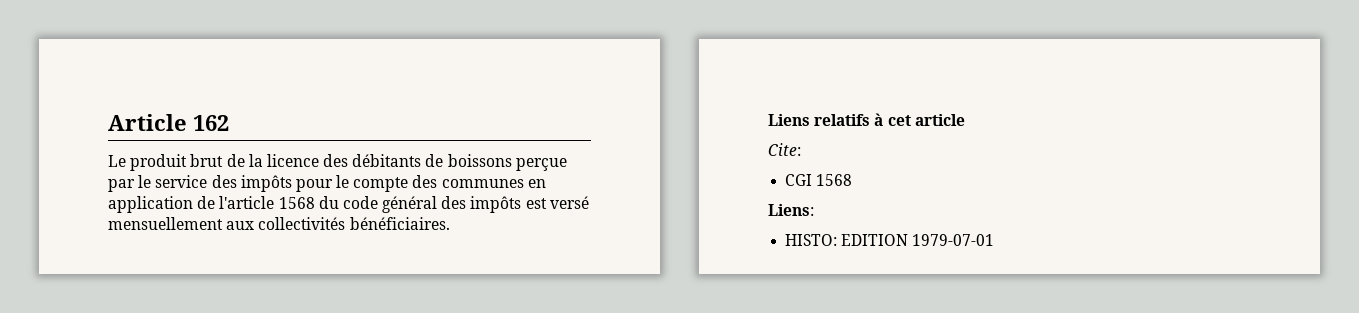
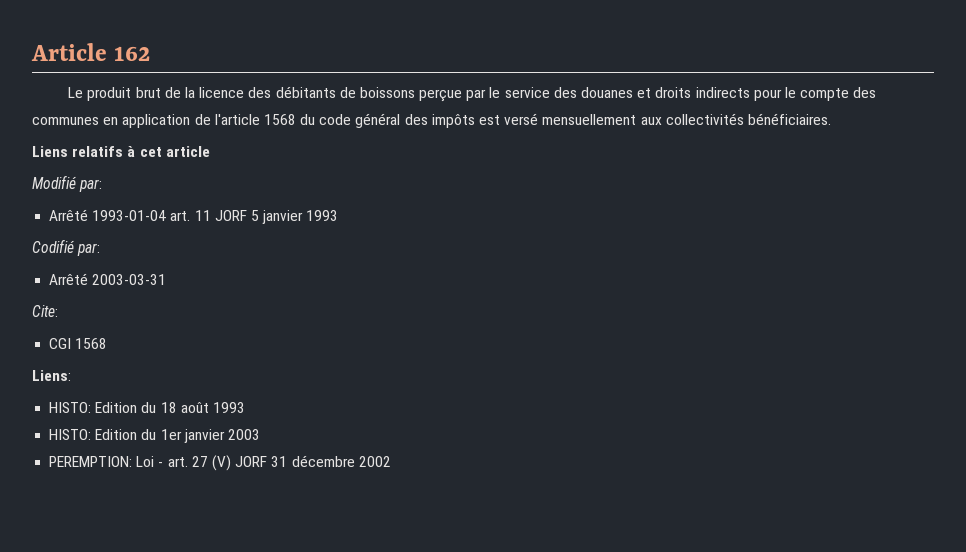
[240,175,292,192] impôts -> [581,87,750,98] douanes et droits indirects
(965, 120) none -> [32,175,103,192] [49,209,339,224] [32,239,101,256] [49,273,167,285] // Modifié par: // Arrêté 1993-01-04 art. 11 JORF 5 janvier 1993 // Codifié par: // Arrêté 2003-03-31
[841,234,995,246] EDITION 1979-07-01 -> [95,402,245,413] [49,429,260,443] [49,455,391,471] Edition du 18 août 1993 // HISTO: Edition du 1er janvier 2003 // PEREMPTION: Loi - art. 27 (V) JORF 31 décembre 2002

